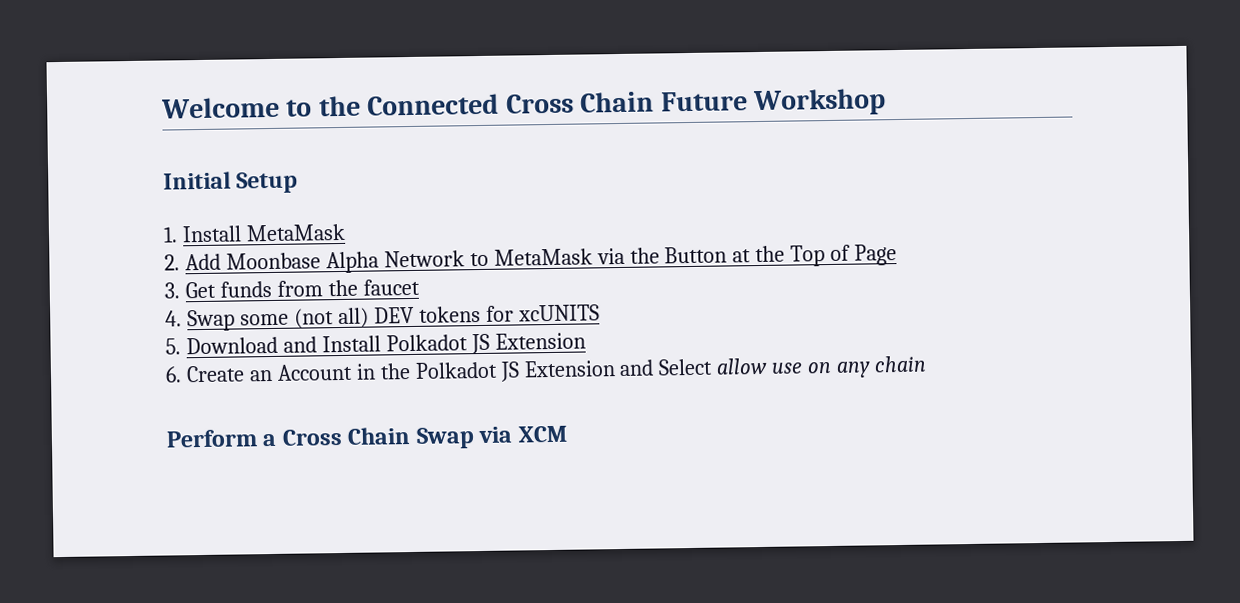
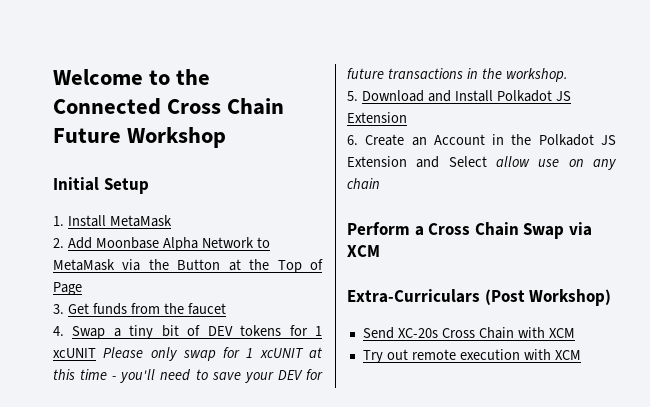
[239,304,600,329] some (not all) DEV tokens for xcUNITS -> [113,325,323,339] [53,347,322,361] [53,369,323,383] [347,68,568,82] a tiny bit of DEV tokens for 1 xcUNIT Please only swap for 1 xcUNIT at this time - you'll need to save your DEV for future transactions in the workshop.
(568, 434) none -> [347,289,612,306] [362,327,575,339] [362,349,581,363] // Extra-Curriculars (Post Workshop) // Send XC-20s Cross Chain with XCM // Try out remote execution with XCM

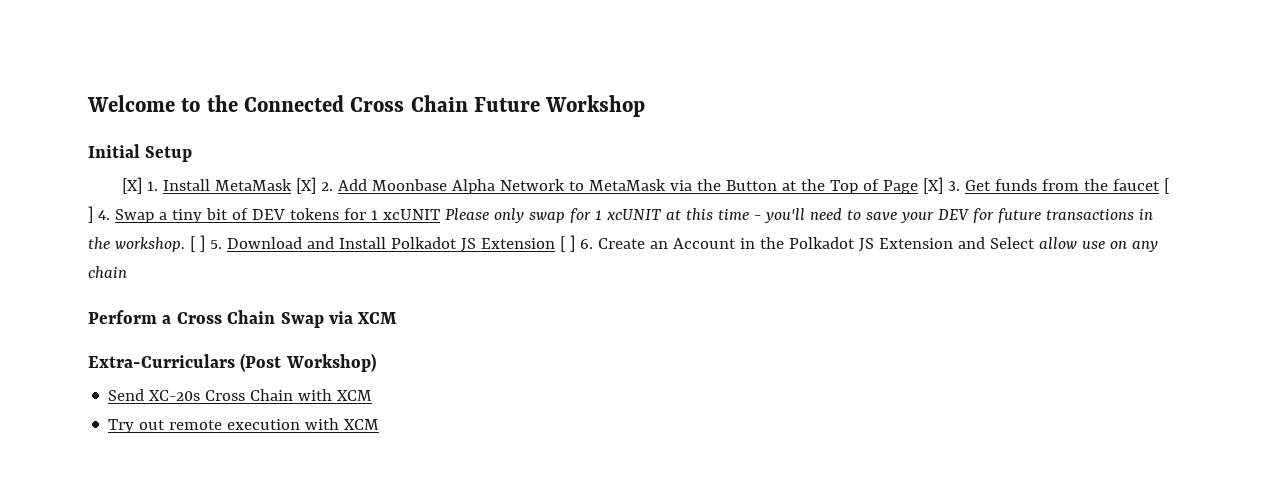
(149, 186) none -> [122,177,143,194] [X]
(172, 221) // -> [296,177,317,194] [X]
(82, 288) // -> [923,177,944,194] [X]
(226, 309) // -> [1164,178,1171,194] [88,206,93,223] [ ]
(568, 75) // -> [189,235,205,252] [ ]
(407, 117) // -> [559,235,575,252] [ ]

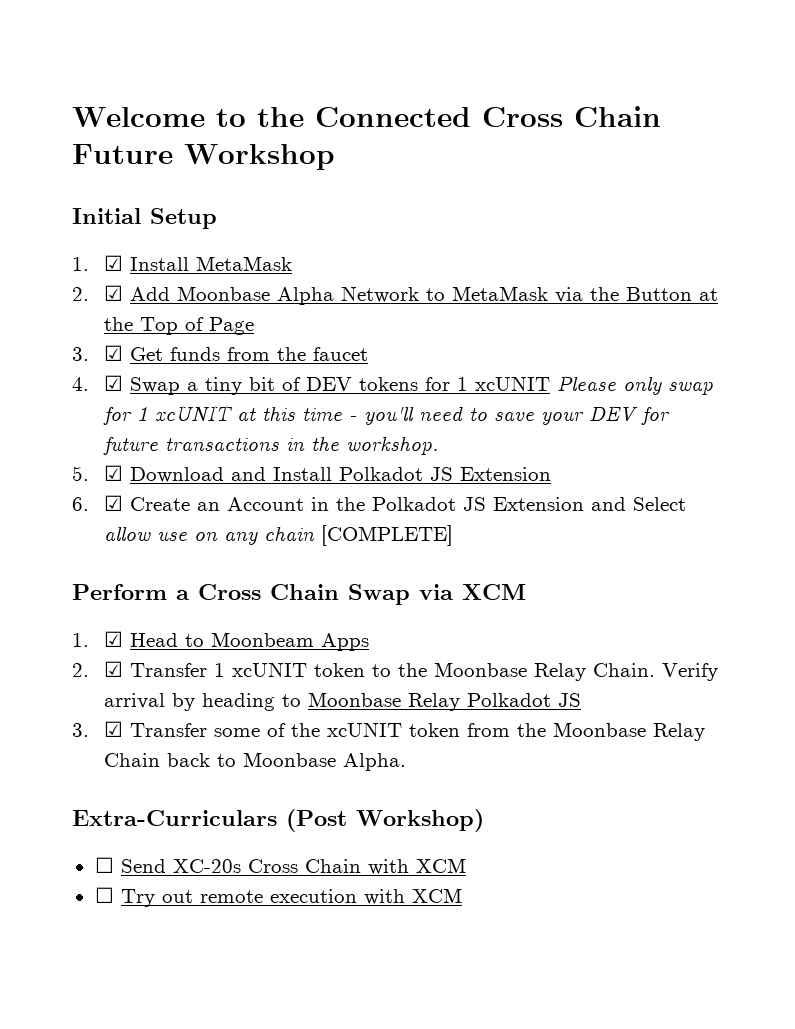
[122,177,159,194] [X] 1. -> [72,255,123,271] 1. ☑
[296,177,334,194] [X] 2. -> [72,285,123,301] // 2. ☑
[923,177,961,194] [X] 3. -> [72,345,123,361] // 3. ☑
[1164,178,1171,194] [88,206,110,223] [ ] 4. -> [72,375,123,391] // 4. ☑
[189,235,222,252] [ ] 5. -> [72,465,123,481] // 5. ☑
[559,235,593,252] [ ] 6. -> [72,495,123,511] // 6. ☑
(127, 272) none -> [320,525,453,546] [COMPLETE]
(398, 318) none -> [72,631,369,651] [72,661,718,681] [103,692,581,711] [72,721,705,741] [103,752,406,771] // 1. ☑ Head to Moonbeam Apps // 2. ☑ Transfer 1 xcUNIT token to the Moonbase Relay Chain. Verify arrival by heading to Moonbase Relay Polkadot JS // 3. ☑ Transfer some of the xcUNIT token from the Moonbase Relay Chain back to Moonbase Alpha.
(376, 362) none -> [94,857,114,873] ☐
(373, 395) none -> [94,887,114,903] ☐

